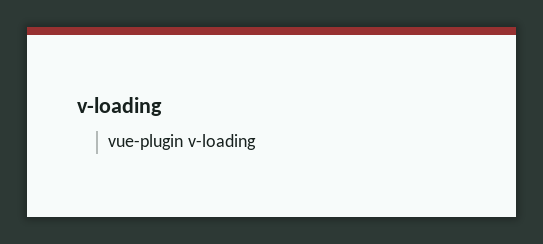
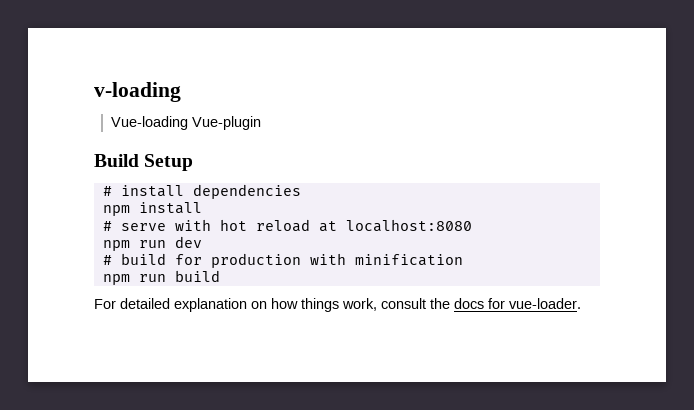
[108,134,256,150] vue-plugin v-loading -> [111,116,262,130] [94,154,194,171] [102,184,301,199] [102,202,202,216] [102,219,472,232] [102,236,202,251] [102,253,463,268] [102,270,220,285] [94,298,581,312] Vue-loading Vue-plugin // Build Setup // # install dependencies // npm install // # serve with hot reload at localhost:8080 // npm run dev // # build for production with minification // npm run build // For detailed explanation on how things work, consult the docs for vue-loader.

